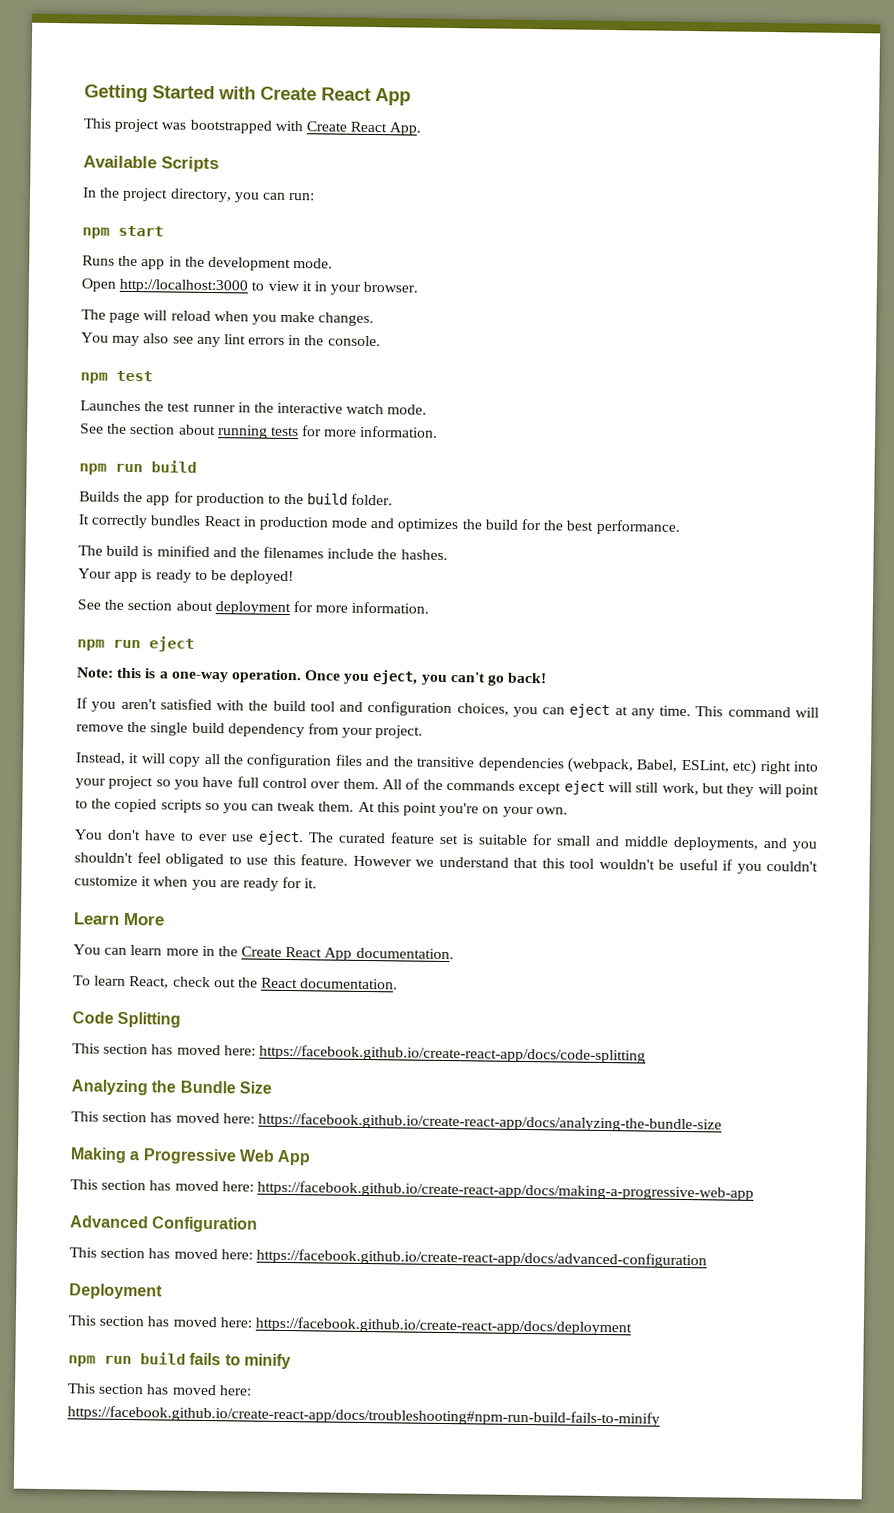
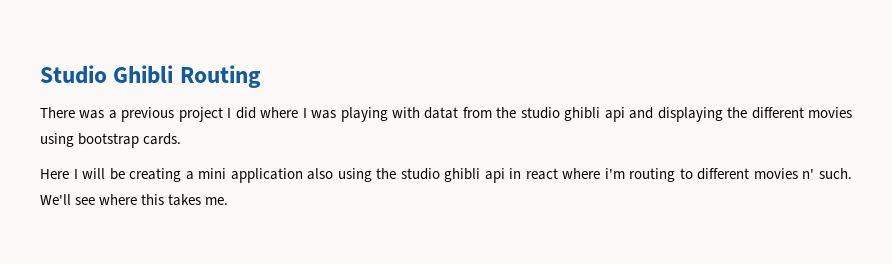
[84,84,411,106] [83,118,422,136] [83,155,219,173] [82,187,316,203] [82,225,164,239] [82,255,334,271] [81,278,419,295] [81,309,375,327] [81,332,381,348] [80,370,153,384] [80,400,428,415] [80,423,439,439] [79,460,197,475] [79,491,394,507] [78,514,680,535] [78,545,448,560] [78,568,295,585] [77,599,430,616] [77,636,195,652] [76,667,548,686] [76,697,820,719] [76,721,424,739] [75,752,818,775] [75,775,820,798] [75,798,568,818] [74,829,817,852] [74,852,818,874] [74,875,318,891] [73,912,165,926] [73,944,454,961] [73,975,399,990] [72,1011,182,1028] [72,1043,646,1064] [71,1079,272,1096] [71,1111,722,1133] [70,1147,312,1166] [70,1179,754,1201] [70,1215,259,1233] [69,1247,707,1269] [69,1283,163,1300] [68,1315,632,1336] [68,1352,291,1370] [67,1383,252,1396] [67,1405,660,1427] Getting Started with Create React App // This project was bootstrapped with Create React App. // Available Scripts // In the project directory, you can run: // npm start // Runs the app in the development mode. // Open http://localhost:3000 to view it in your browser. // The page will reload when you make changes. // You may also see any lint errors in the console. // npm test // Launches the test runner in the interactive watch mode. // See the section about running tests for more information. // npm run build // Builds the app for production to the build folder. // It correctly bundles React in production mode and optimizes the build for the best performance. // The build is minified and the filenames include the hashes. // Your app is ready to be deployed! // See the section about deployment for more information. // npm run eject // Note: this is a one-way operation. Once you eject, you can't go back! // If you aren't satisfied with the build tool and configuration choices, you can eject at any time. This command will remove the single build dependency from your project. // Instead, it will copy all the configuration files and the transitive dependencies (webpack, Babel, ESLint, etc) right into your project so you have full control over them. All of the commands except eject will still work, but they will point to the copied scripts so you can tweak them. At this point you're on your own. // You don't have to ever use eject. The curated feature set is suitable for small and middle deployments, and you shouldn't feel obligated to use this feature. However we understand that this tool wouldn't be useful if you couldn't customize it when you are ready for it. // Learn More // You can learn more in the Create React App documentation. // To learn React, check out the React documentation. // Code Splitting // This section has moved here: https://facebook.github.io/create-react-app/docs/code-splitting // Analyzing the Bundle Size // This section has moved here: https://facebook.github.io/create-react-app/docs/analyzing-the-bundle-size // Making a Progressive Web App // This section has moved here: https://facebook.github.io/create-react-app/docs/making-a-progressive-web-app // Advanced Configuration // This section has moved here: https://facebook.github.io/create-react-app/docs/advanced-configuration // Deployment // This section has moved here: https://facebook.github.io/create-react-app/docs/deployment // npm run build fails to minify // This section has moved here: https://facebook.github.io/create-react-app/docs/troubleshooting#npm-run-build-fails-to-minify -> [40,65,261,88] [40,107,853,122] [40,133,182,148] [40,168,852,183] [40,194,229,206] Studio Ghibli Routing // There was a previous project I did where I was playing with datat from the studio ghibli api and displaying the different movies using bootstrap cards. // Here I will be creating a mini application also using the studio ghibli api in react where i'm routing to different movies n' such. We'll see where this takes me.

